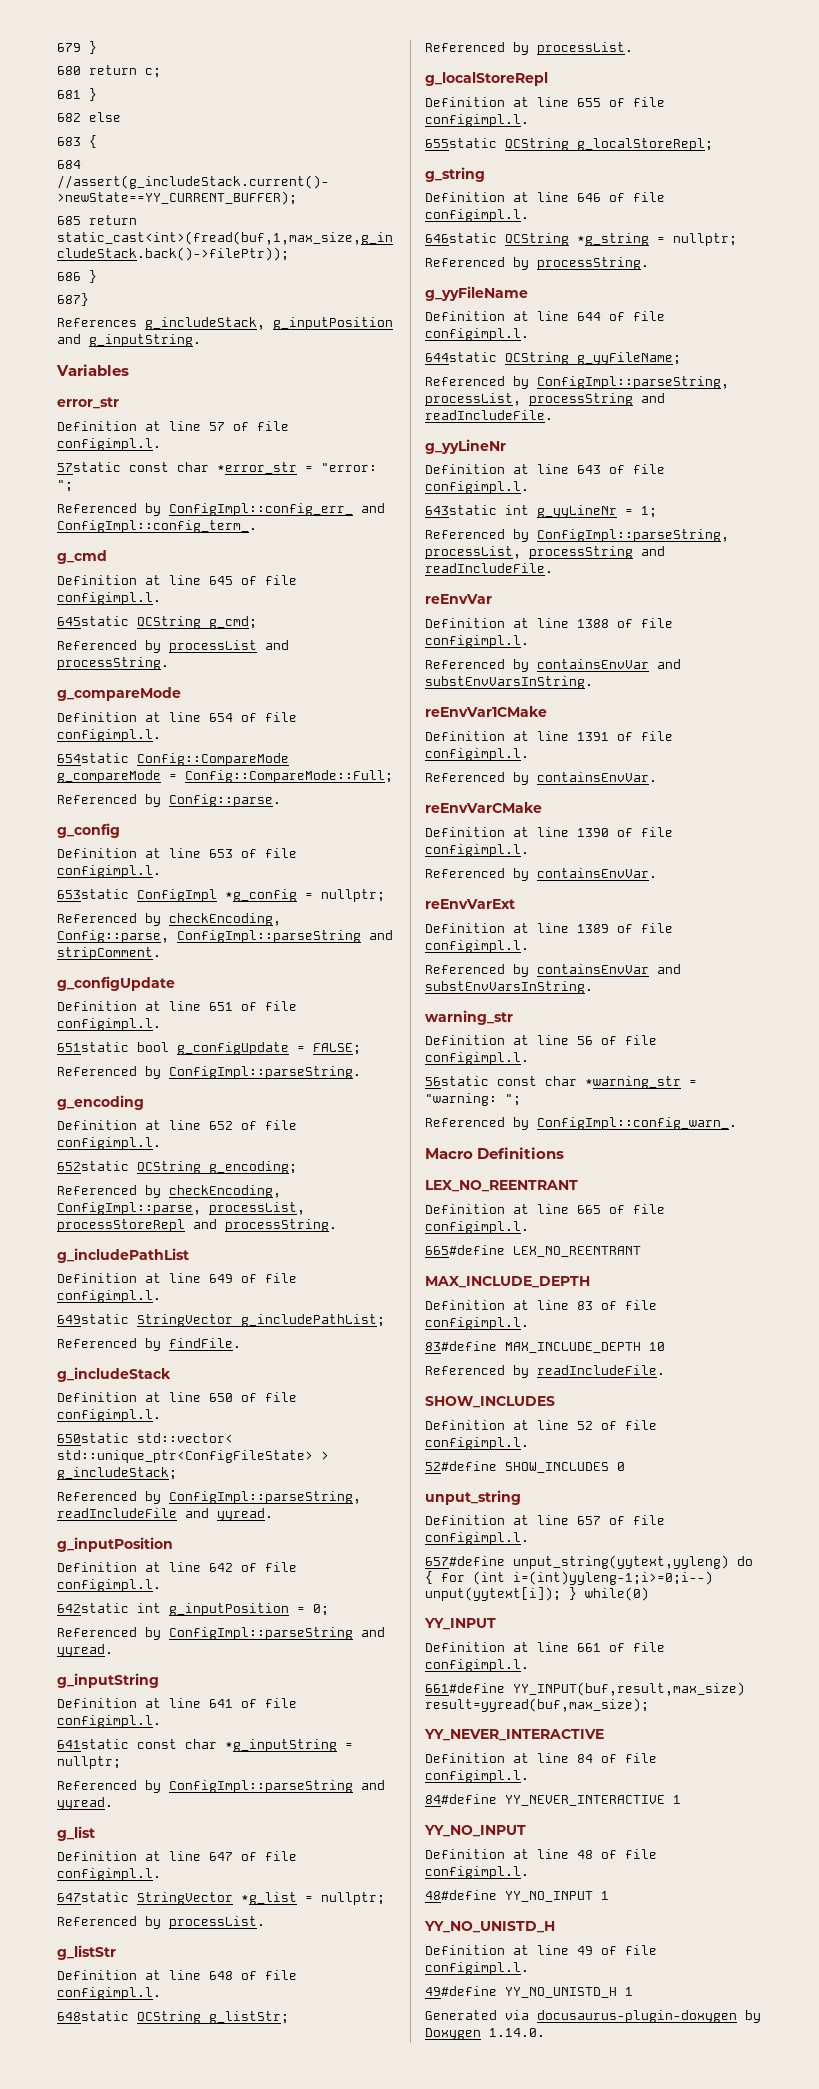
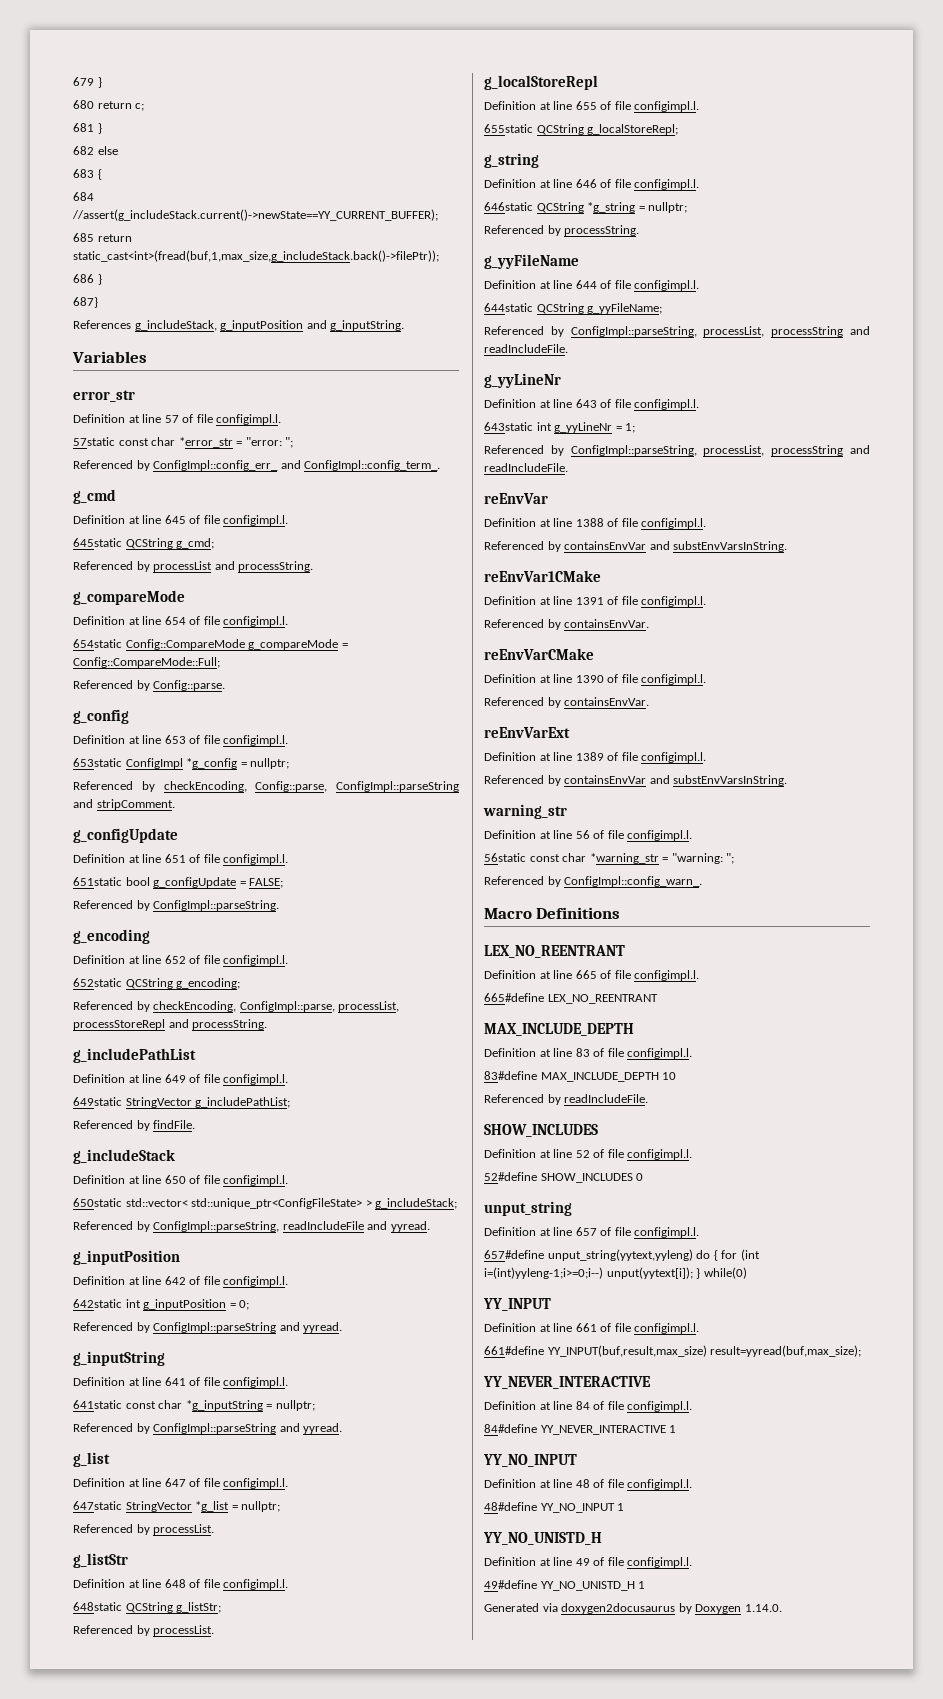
[537,2010,737,2023] docusaurus-plugin-doxygen -> [561,1603,676,1614] doxygen2docusaurus

